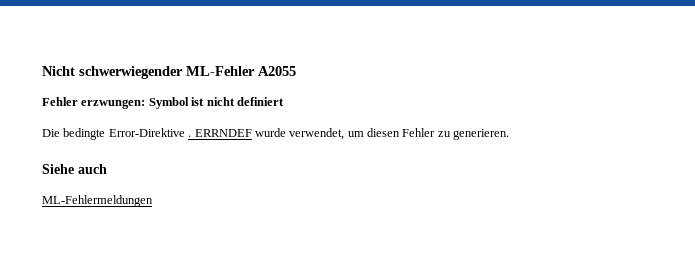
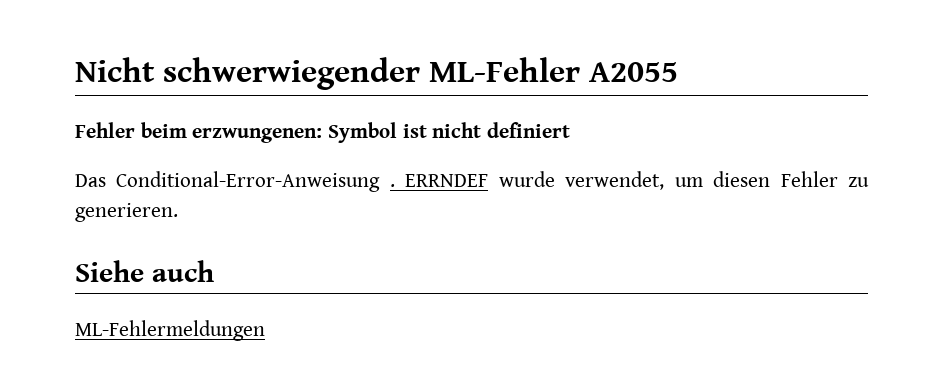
[81,99,146,109] erzwungen: -> [140,122,323,143] beim erzwungenen:
[42,128,185,140] Die bedingte Error-Direktive -> [75,171,381,192] Das Conditional-Error-Anweisung

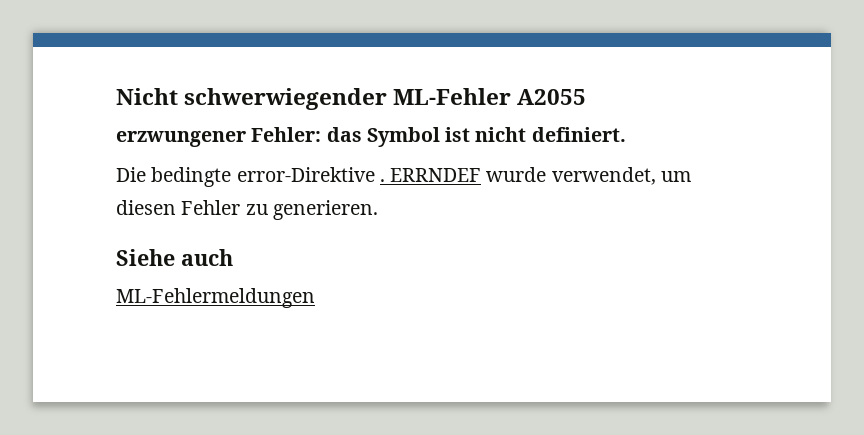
[75,122,571,143] [75,171,381,192] Fehler beim erzwungenen: Symbol ist nicht definiert // Das Conditional-Error-Anweisung -> [116,127,626,147] [116,167,375,187] erzwungener Fehler: das Symbol ist nicht definiert. // Die bedingte error-Direktive

